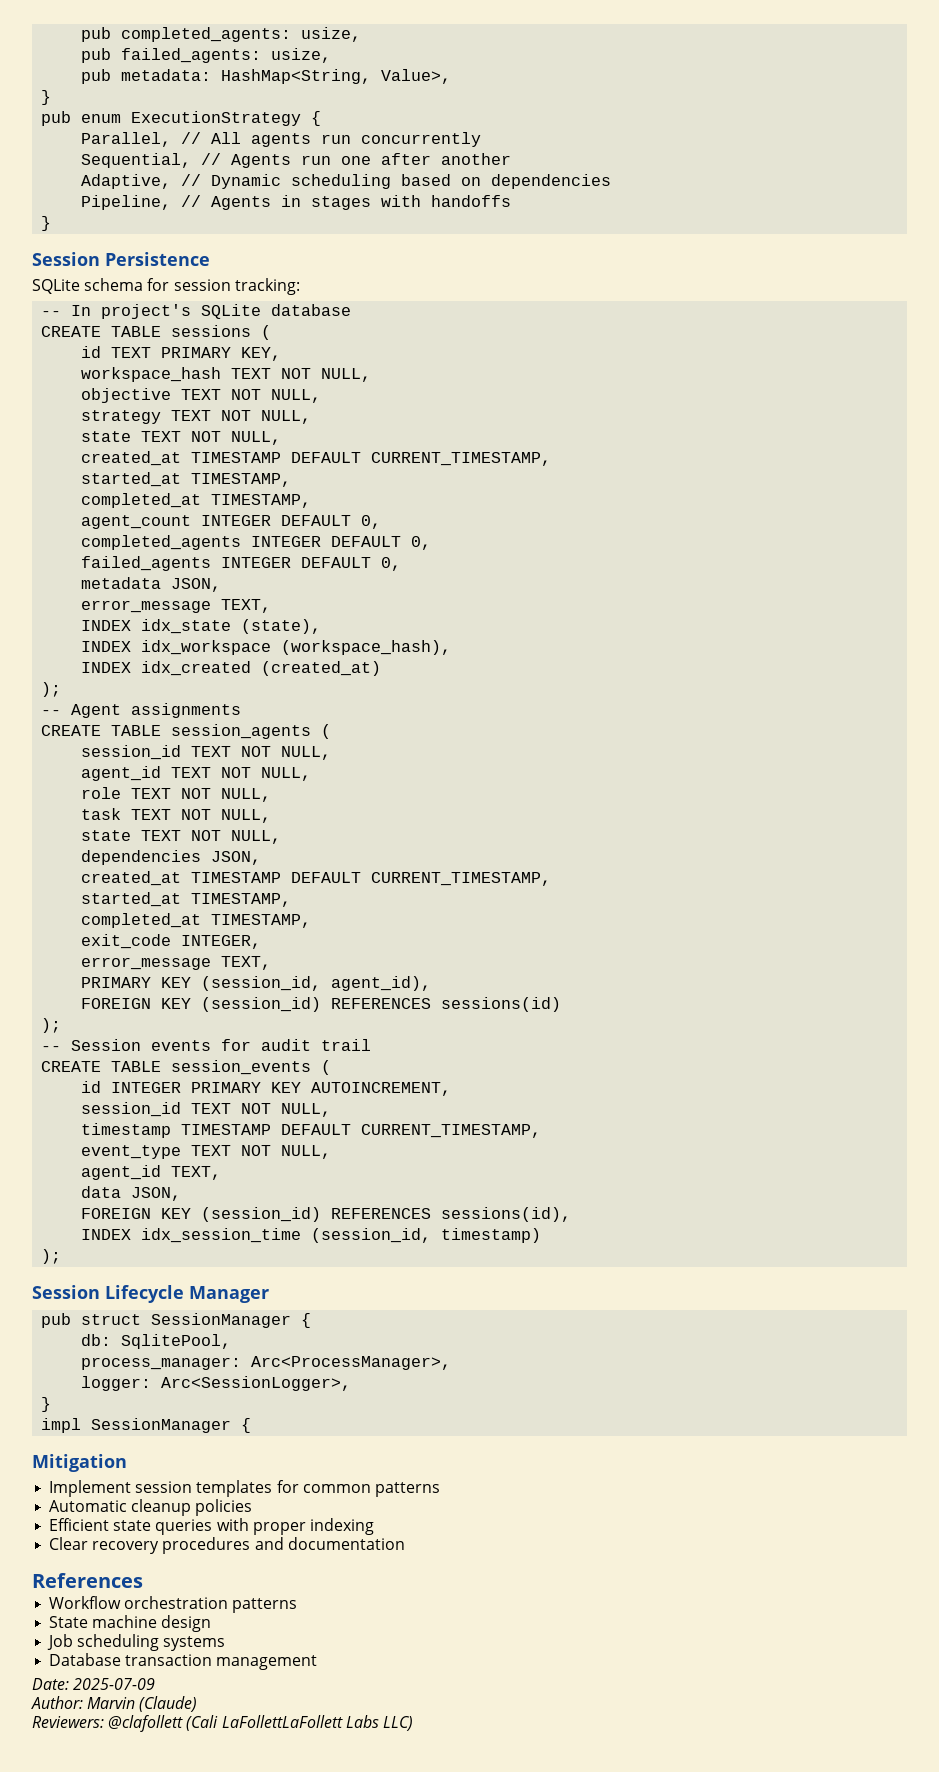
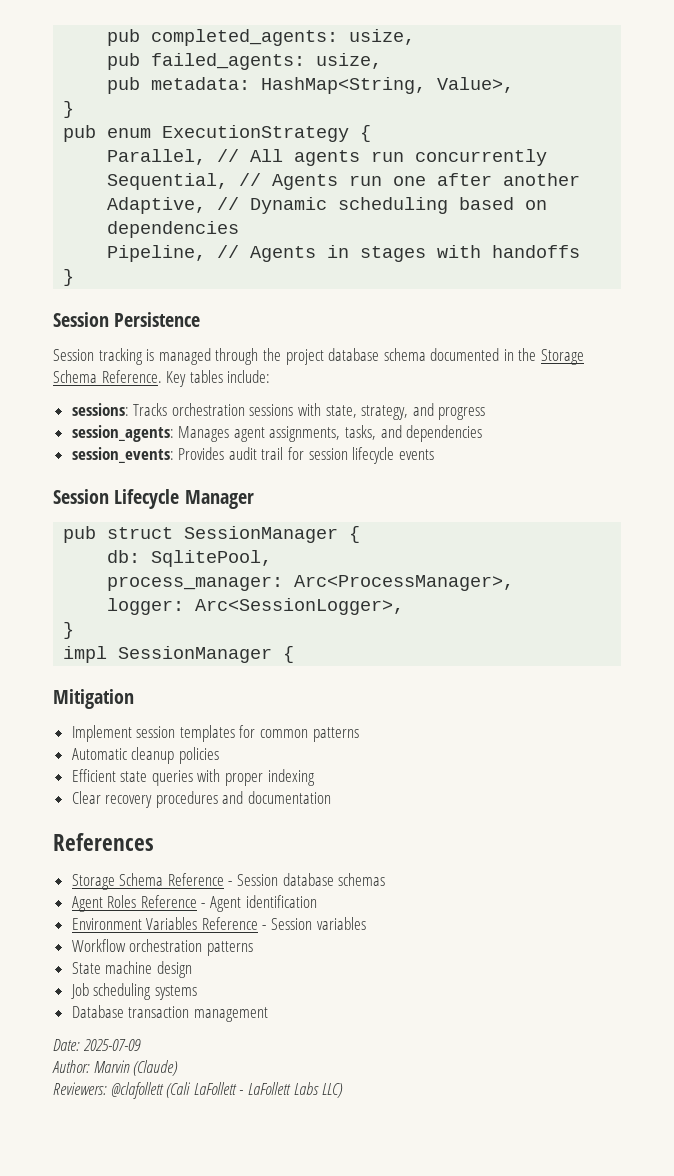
[32,278,300,295] [41,304,352,319] [41,325,272,340] [81,346,282,361] [81,367,372,382] [81,388,322,403] [81,410,312,424] [81,431,282,445] [81,451,552,466] [81,472,292,487] [81,493,312,508] [81,515,382,529] [81,535,432,550] [81,556,402,571] [81,577,222,592] [81,599,272,613] [81,619,322,634] [81,640,452,655] [81,661,382,676] [41,682,62,697] [41,703,242,718] [41,724,332,739] [81,745,332,760] [81,766,312,781] [81,787,272,802] [81,808,272,823] [81,830,282,844] [81,850,262,865] [81,871,552,886] [81,892,292,907] [81,913,312,928] [81,934,262,949] [81,956,272,970] [81,976,432,991] [81,997,562,1012] [41,1018,62,1033] [41,1039,372,1051] [41,1060,332,1075] [81,1081,452,1096] [81,1102,332,1117] [81,1123,542,1138] [81,1145,332,1159] [81,1165,222,1180] [81,1186,182,1201] [81,1207,572,1222] [81,1228,542,1243] [41,1249,62,1264] SQLite schema for session tracking: // -- In project's SQLite database // CREATE TABLE sessions ( // id TEXT PRIMARY KEY, // workspace_hash TEXT NOT NULL, // objective TEXT NOT NULL, // strategy TEXT NOT NULL, // state TEXT NOT NULL, // created_at TIMESTAMP DEFAULT CURRENT_TIMESTAMP, // started_at TIMESTAMP, // completed_at TIMESTAMP, // agent_count INTEGER DEFAULT 0, // completed_agents INTEGER DEFAULT 0, // failed_agents INTEGER DEFAULT 0, // metadata JSON, // error_message TEXT, // INDEX idx_state (state), // INDEX idx_workspace (workspace_hash), // INDEX idx_created (created_at) // ); // -- Agent assignments // CREATE TABLE session_agents ( // session_id TEXT NOT NULL, // agent_id TEXT NOT NULL, // role TEXT NOT NULL, // task TEXT NOT NULL, // state TEXT NOT NULL, // dependencies JSON, // created_at TIMESTAMP DEFAULT CURRENT_TIMESTAMP, // started_at TIMESTAMP, // completed_at TIMESTAMP, // exit_code INTEGER, // error_message TEXT, // PRIMARY KEY (session_id, agent_id), // FOREIGN KEY (session_id) REFERENCES sessions(id) // ); // -- Session events for audit trail // CREATE TABLE session_events ( // id INTEGER PRIMARY KEY AUTOINCREMENT, // session_id TEXT NOT NULL, // timestamp TIMESTAMP DEFAULT CURRENT_TIMESTAMP, // event_type TEXT NOT NULL, // agent_id TEXT, // data JSON, // FOREIGN KEY (session_id) REFERENCES sessions(id), // INDEX idx_session_time (session_id, timestamp) // ); -> [53,348,585,365] [53,370,271,387] [71,403,486,420] [71,425,483,442] [71,447,434,464] Session tracking is managed through the project database schema documented in the Storage Schema Reference. Key tables include: // sessions: Tracks orchestration sessions with state, strategy, and progress // session_agents: Manages agent assignments, tasks, and dependencies // session_events: Provides audit trail for session lifecycle events
(143, 1580) none -> [71,873,386,890] [71,895,317,912] [71,917,366,930] // Storage Schema Reference - Session database schemas // Agent Roles Reference - Agent identification // Environment Variables Reference - Session variables
[221,1715,343,1728] LaFollettLaFollett -> [193,1082,291,1095] LaFollett - LaFollett

